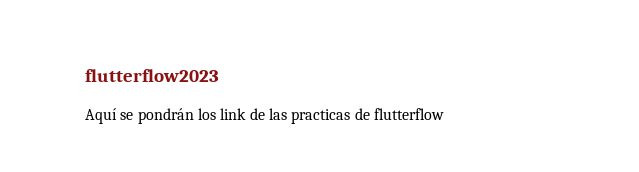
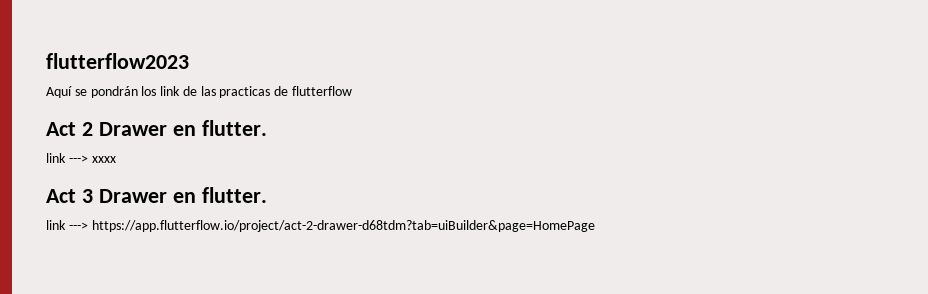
(444, 114) none -> [46,120,267,136] [46,153,116,163] [46,187,267,203] [46,220,595,232] // Act 2 Drawer en flutter. // link ---> xxxx // Act 3 Drawer en flutter. // link ---> https://app.flutterflow.io/project/act-2-drawer-d68tdm?tab=uiBuilder&page=HomePage

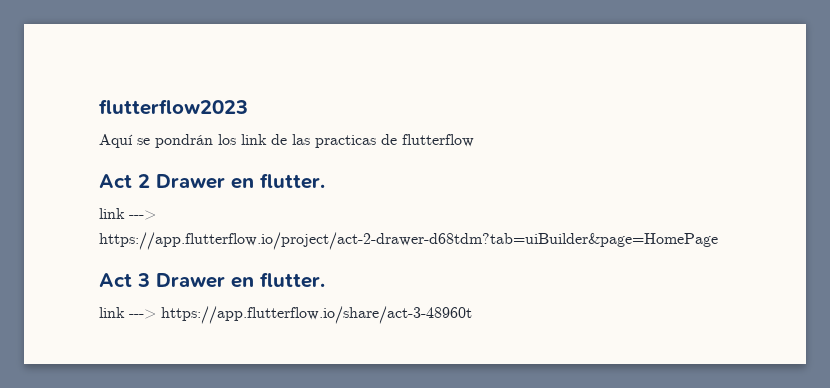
[91,156,116,163] xxxx -> [99,232,718,250] https://app.flutterflow.io/project/act-2-drawer-d68tdm?tab=uiBuilder&page=HomePage
[91,220,595,232] https://app.flutterflow.io/project/act-2-drawer-d68tdm?tab=uiBuilder&page=HomePage -> [161,306,472,324] https://app.flutterflow.io/share/act-3-48960t

